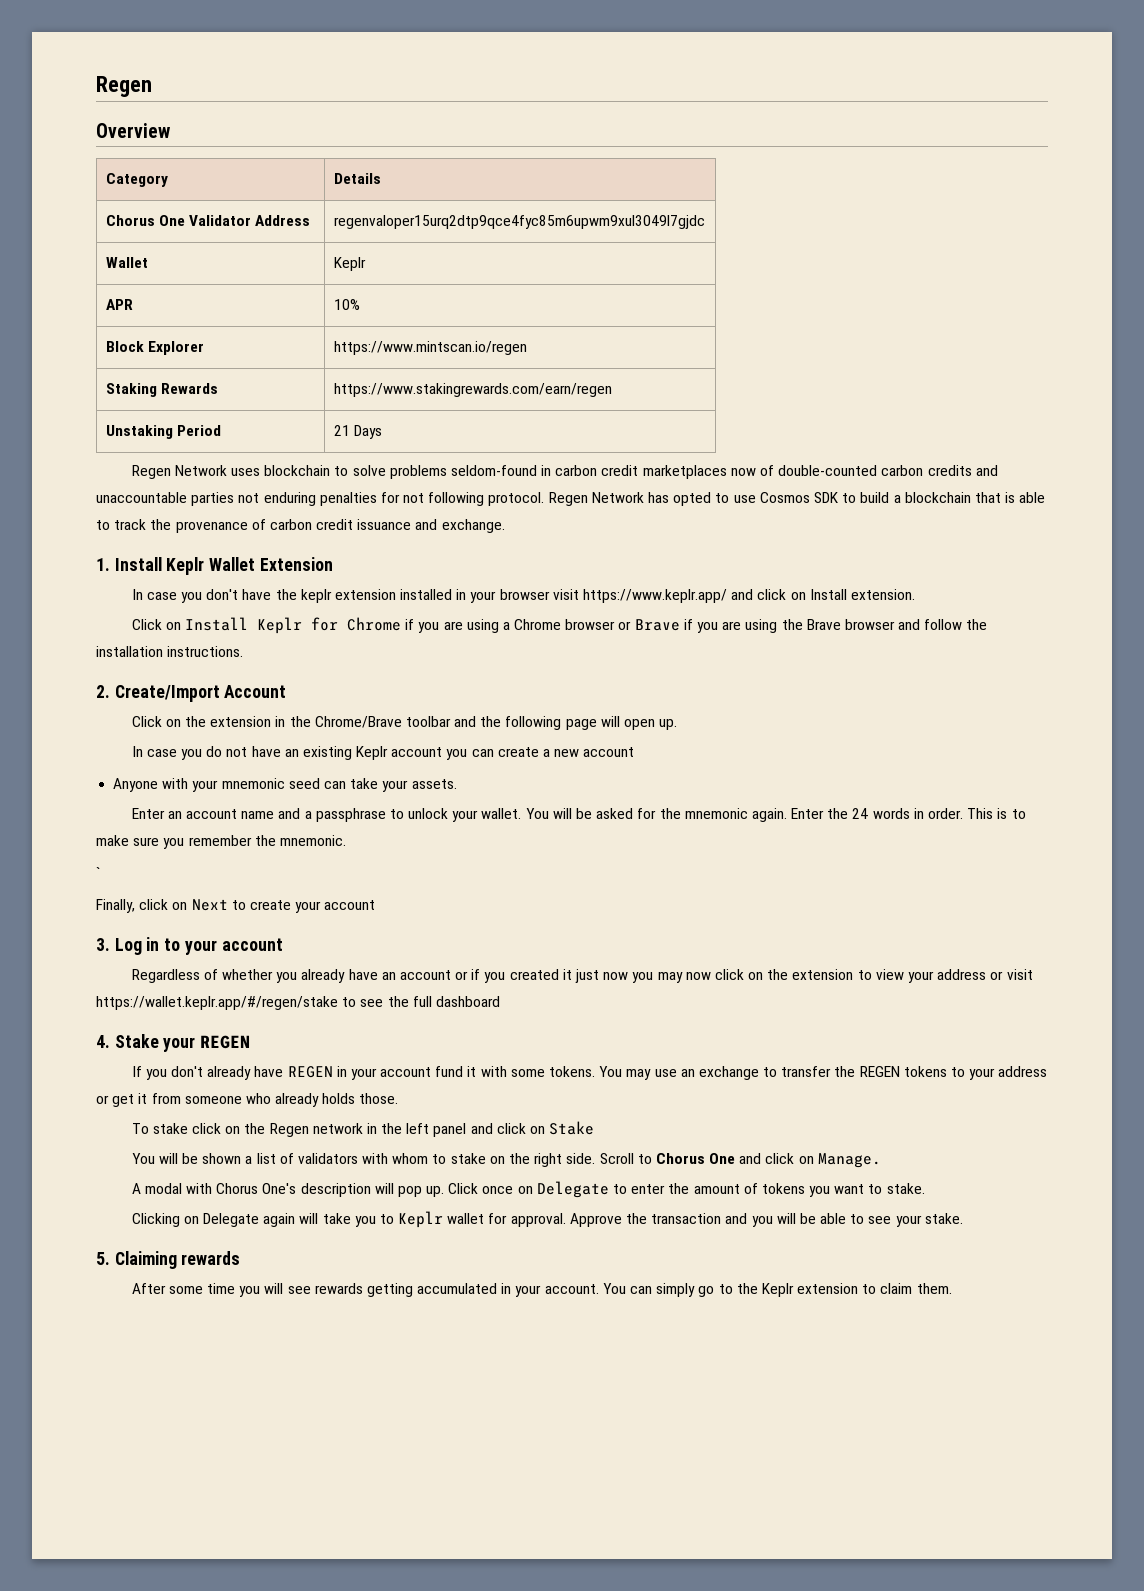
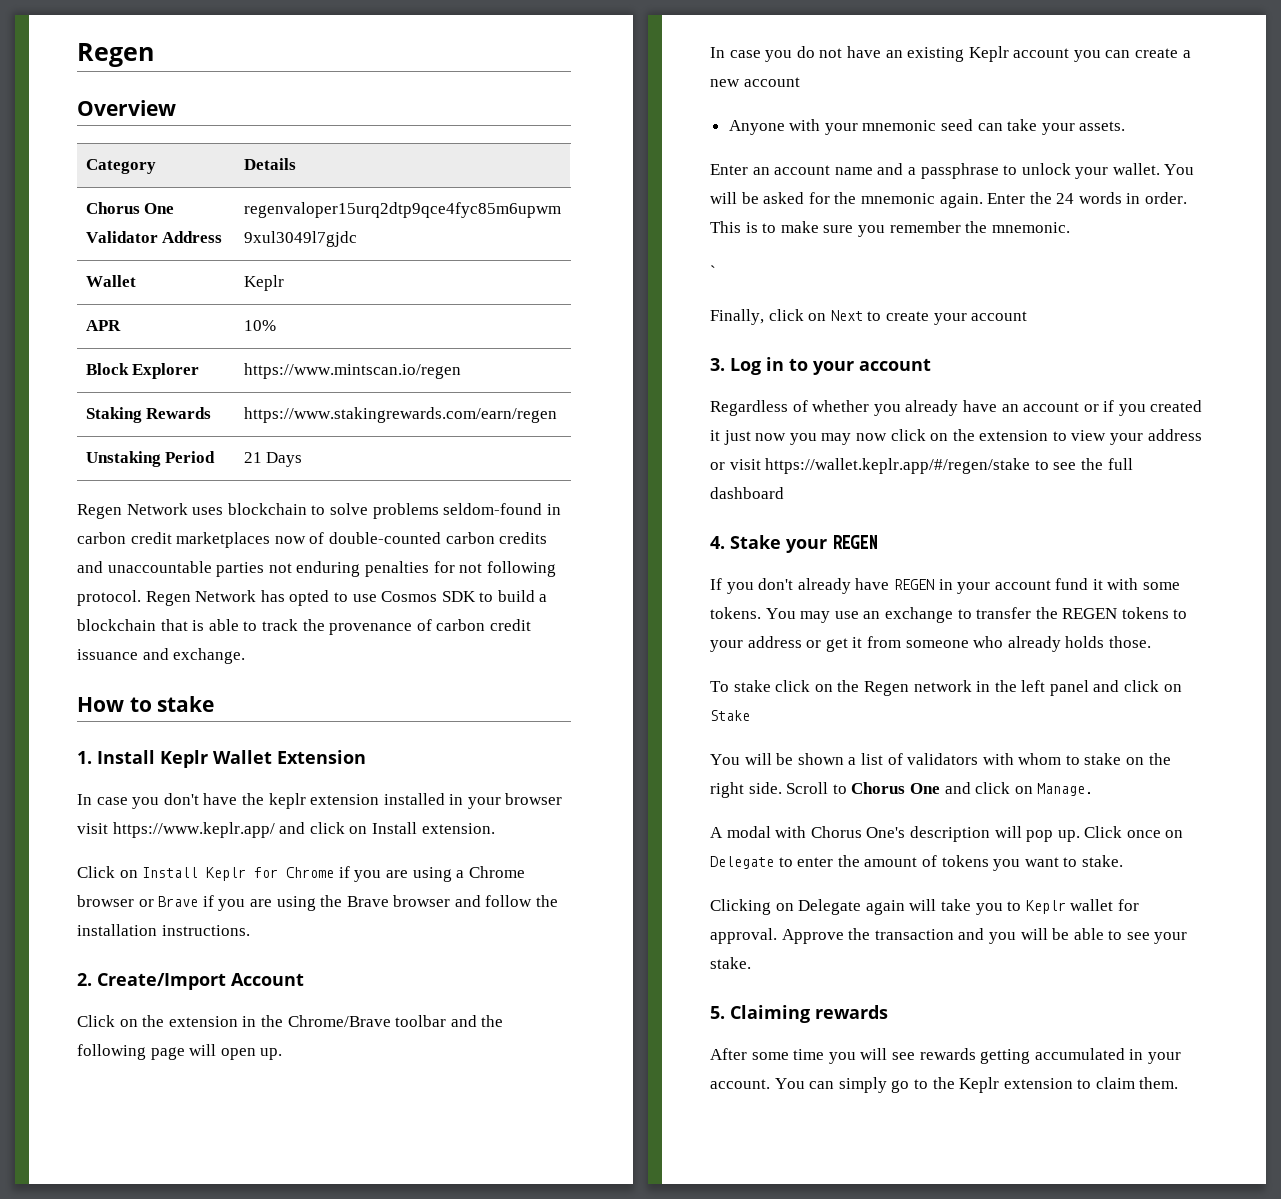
(505, 526) none -> [77,696,215,712] // How to stake

